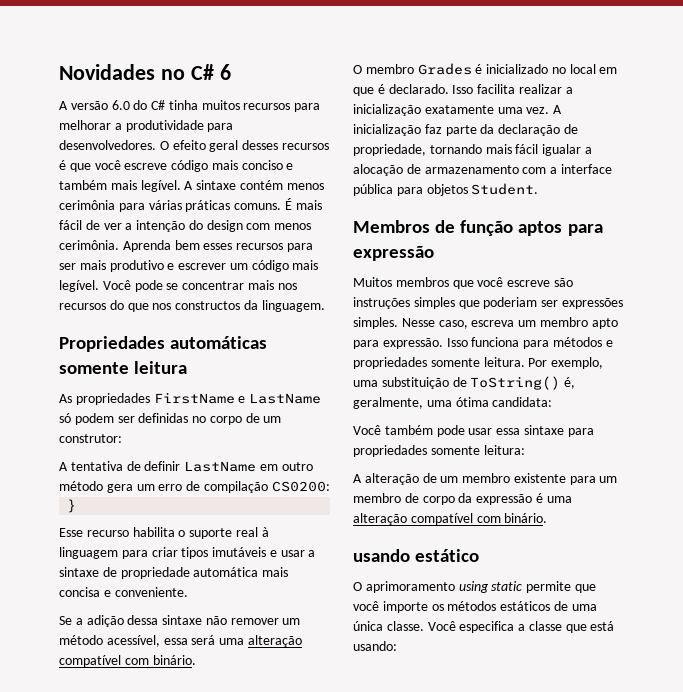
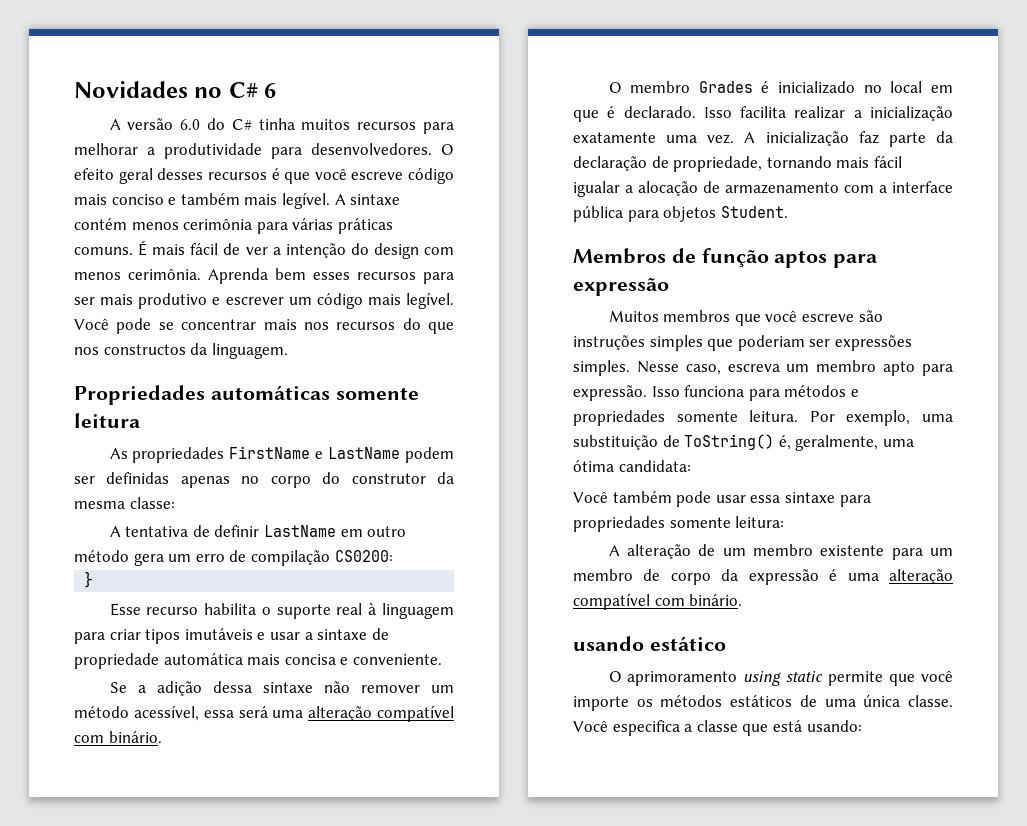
[59,413,71,423] só -> (401, 453) none
(189, 418) none -> [180,476,230,488] apenas
[245,413,282,423] [59,434,122,443] de um construtor: -> [322,472,454,484] [74,497,175,509] do construtor da mesma classe:

